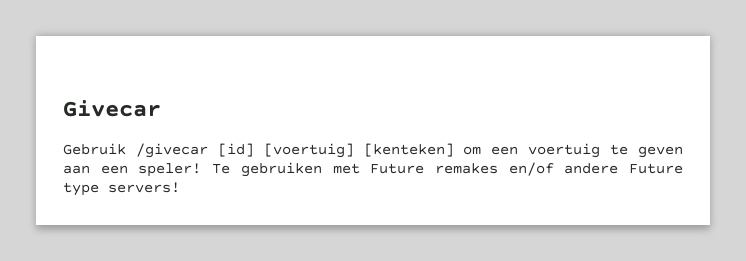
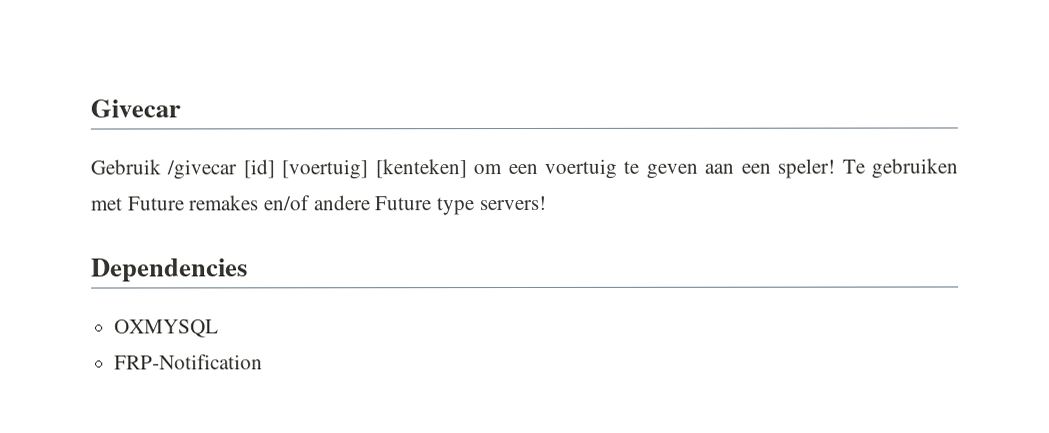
(180, 187) none -> [91,258,248,283] [114,319,220,338] [114,354,264,370] // Dependencies // OXMYSQL // FRP-Notification

